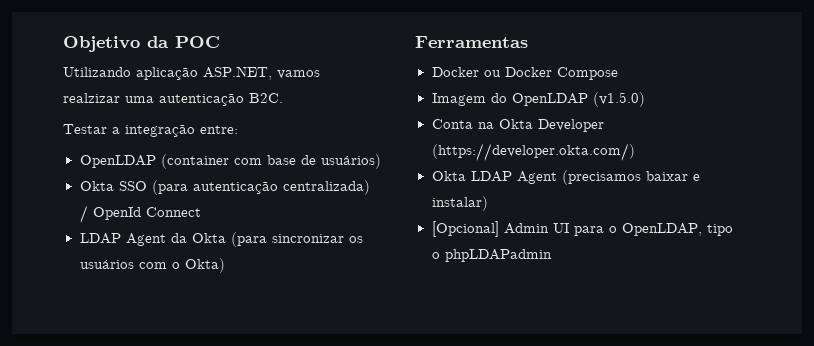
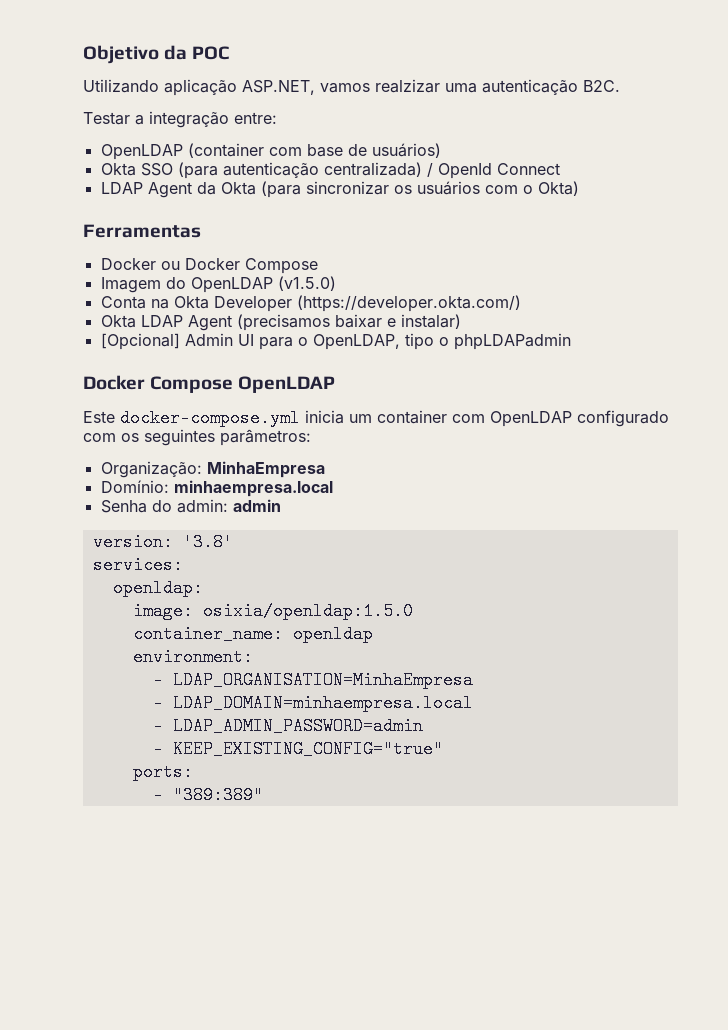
(552, 255) none -> [83,375,336,393] [83,409,669,427] [83,429,311,446] [100,461,325,478] [100,480,333,497] [100,499,281,513] [92,533,233,551] [92,556,183,574] [112,579,203,597] [132,602,413,620] [132,625,373,643] [132,648,253,666] [152,671,473,689] [152,694,473,712] [152,717,423,735] [152,740,443,758] [132,763,193,781] [152,786,263,804] // Docker Compose OpenLDAP // Este docker-compose.yml inicia um container com OpenLDAP configurado com os seguintes parâmetros: // Organização: MinhaEmpresa // Domínio: minhaempresa.local // Senha do admin: admin // version: '3.8' // services: // openldap: // image: osixia/openldap:1.5.0 // container_name: openldap // environment: // - LDAP_ORGANISATION=MinhaEmpresa // - LDAP_DOMAIN=minhaempresa.local // - LDAP_ADMIN_PASSWORD=admin // - KEEP_EXISTING_CONFIG="true" // ports: // - "389:389"

